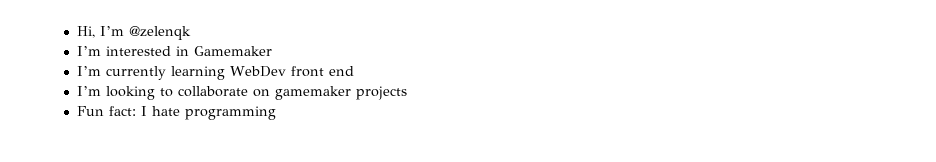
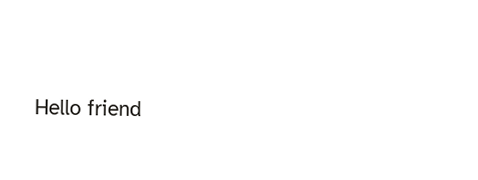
[76,26,191,40] [76,46,272,56] [76,66,354,80] [76,86,407,100] [76,106,276,120] Hi, I’m @zelenqk // I’m interested in Gamemaker // I’m currently learning WebDev front end // I’m looking to collaborate on gamemaker projects // Fun fact: I hate programming -> [34,99,142,117] Hello friend

